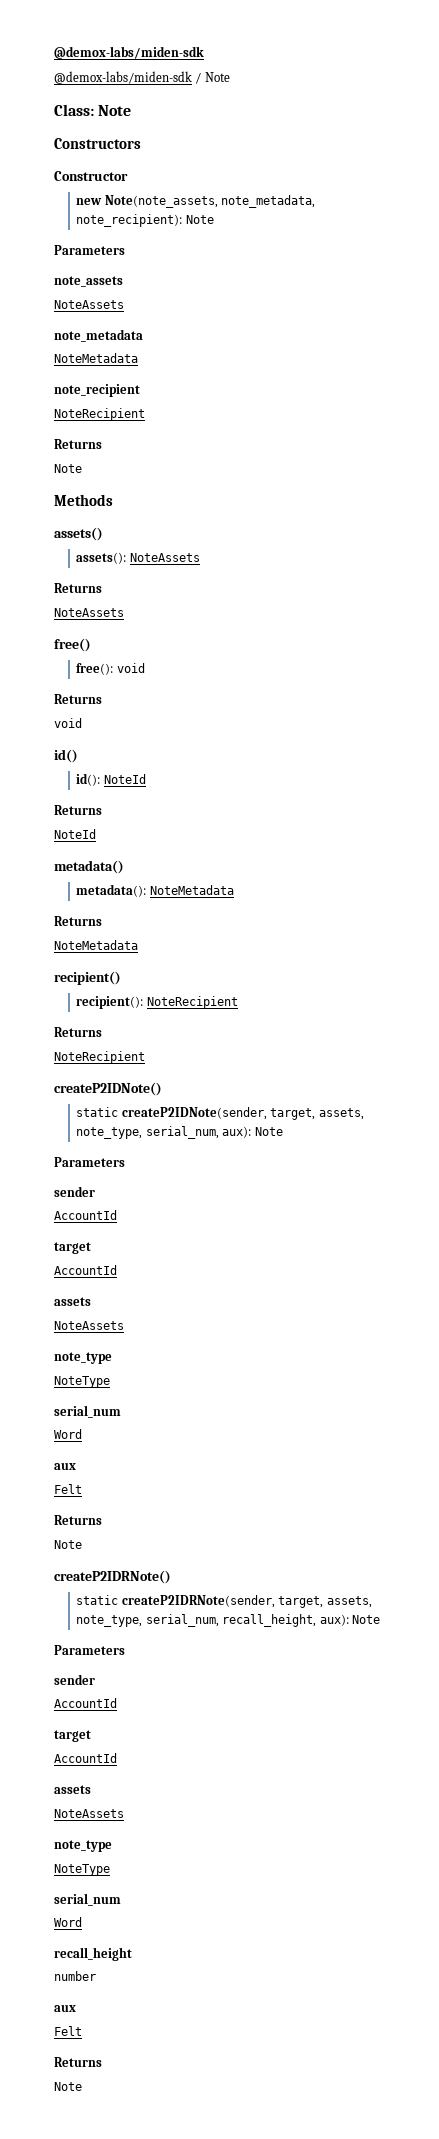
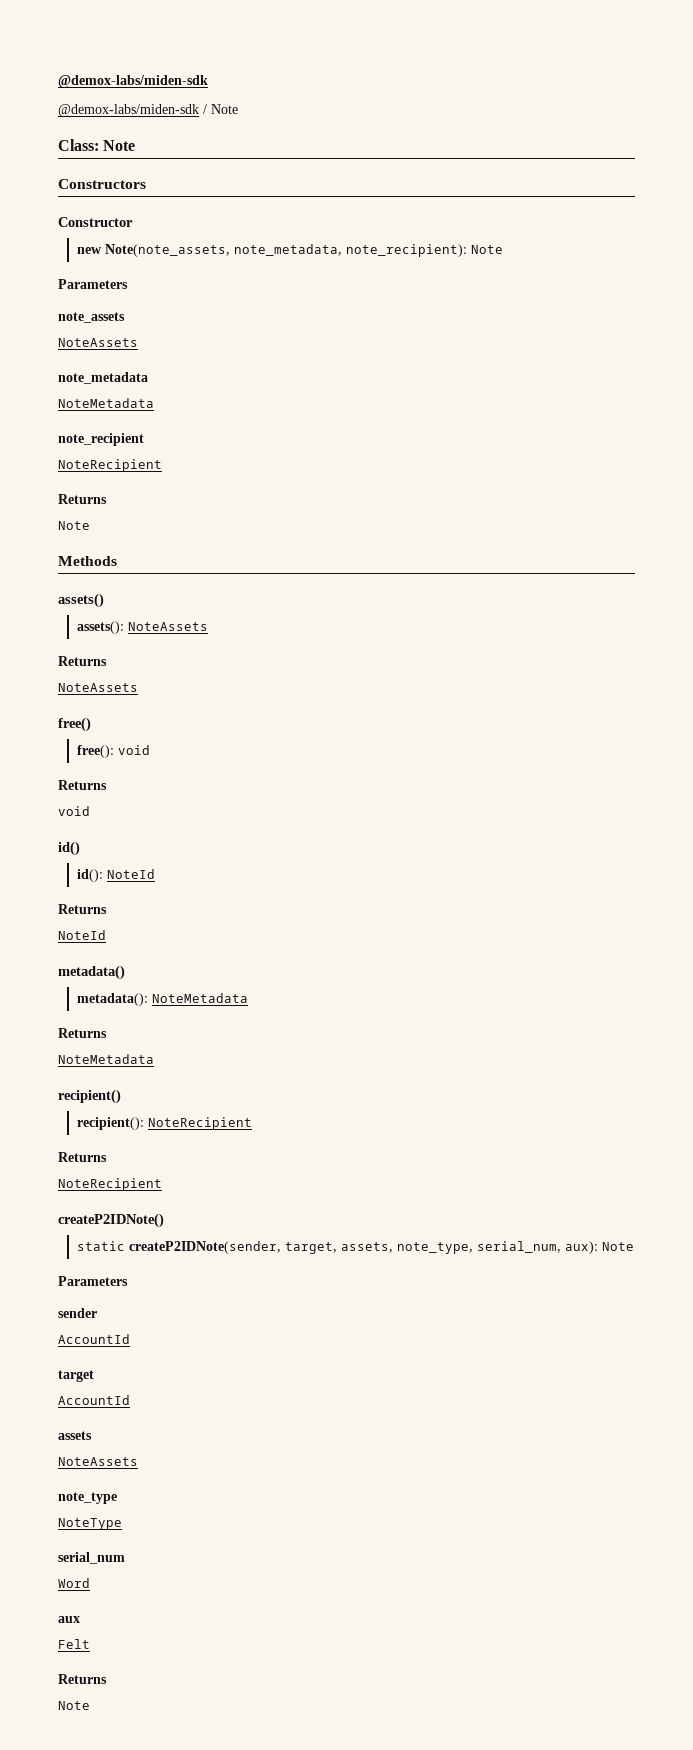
[54,1570,171,1584] [76,1595,372,1608] [76,1614,380,1627] [54,1645,125,1655] [54,1674,95,1685] [54,1698,117,1708] [54,1730,91,1742] [54,1753,117,1763] [54,1785,91,1794] [54,1809,124,1818] [54,1840,112,1852] [54,1864,110,1876] [54,1893,121,1906] [54,1917,82,1927] [54,1947,132,1961] [54,1971,96,1981] [54,2004,76,2012] [54,2026,82,2036] [54,2057,102,2067] [54,2082,82,2091] // createP2IDRNote() // static createP2IDRNote(sender, target, assets, note_type, serial_num, recall_height, aux): Note // Parameters // sender // AccountId // target // AccountId // assets // NoteAssets // note_type // NoteType // serial_num // Word // recall_height // number // aux // Felt // Returns // Note -> (90, 1705) none

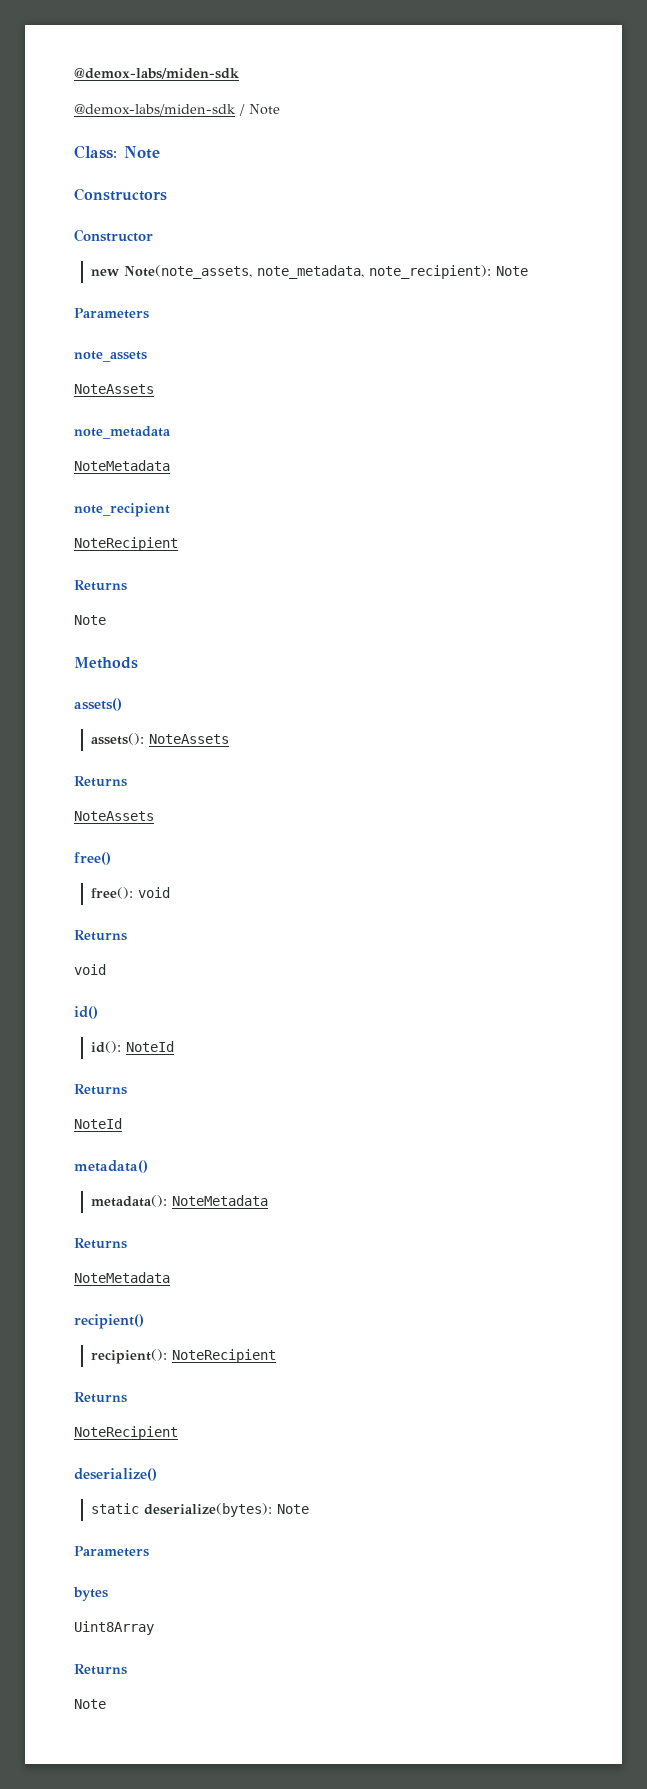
[58,1213,164,1228] createP2IDNote() -> [74,1468,157,1481] deserialize()
[129,1241,635,1254] [58,1276,128,1286] [58,1308,97,1318] [58,1334,130,1344] [58,1370,94,1382] [58,1395,130,1405] [58,1431,92,1440] [58,1457,138,1466] [58,1492,117,1504] [58,1518,122,1530] [58,1552,125,1564] [58,1578,90,1588] [58,1616,80,1623] [58,1639,90,1649] createP2IDNote(sender, target, assets, note_type, serial_num, aux): Note // Parameters // sender // AccountId // target // AccountId // assets // NoteAssets // note_type // NoteType // serial_num // Word // aux // Felt -> [143,1503,309,1517] [74,1546,149,1557] [73,1587,108,1601] [74,1621,154,1635] deserialize(bytes): Note // Parameters // bytes // Uint8Array

